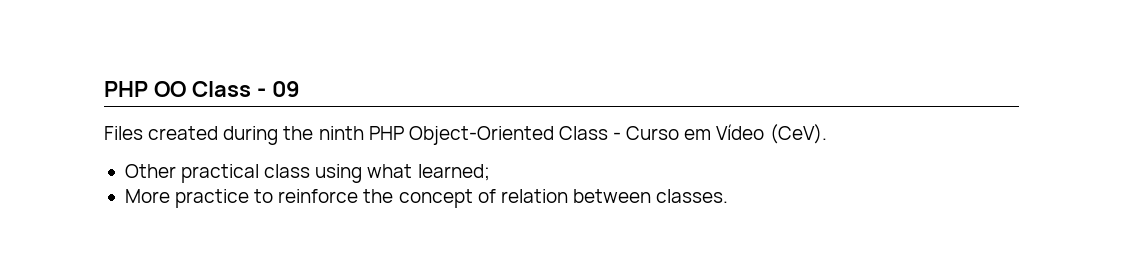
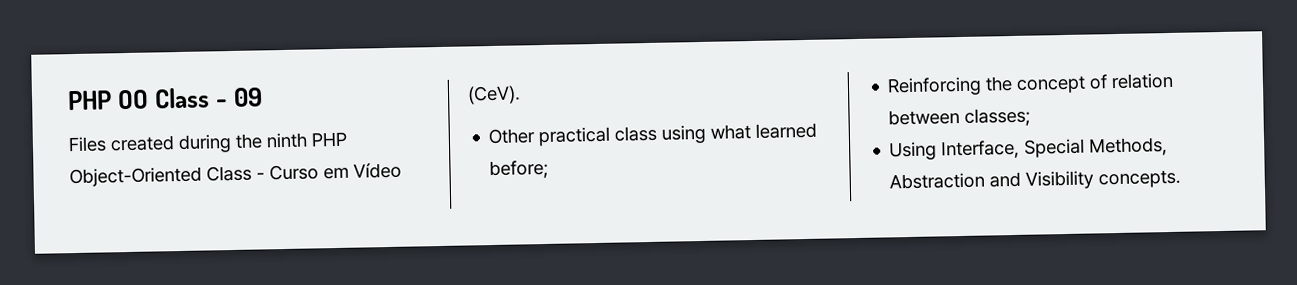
[417,164,490,181] [124,189,359,208] learned; // More practice to reinforce -> [755,122,818,139] [489,159,550,180] [887,76,983,97] learned before; // Reinforcing
[656,189,729,203] classes. -> [964,107,1032,127] [889,137,1169,161] [889,169,1182,190] classes; // Using Interface, Special Methods, Abstraction and Visibility concepts.

